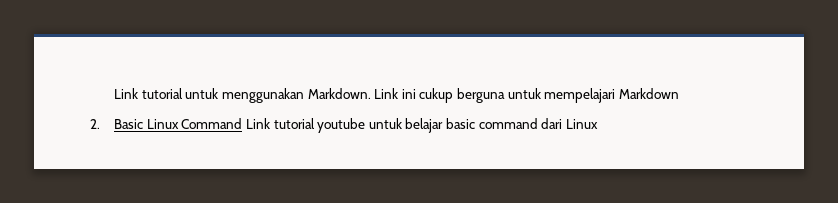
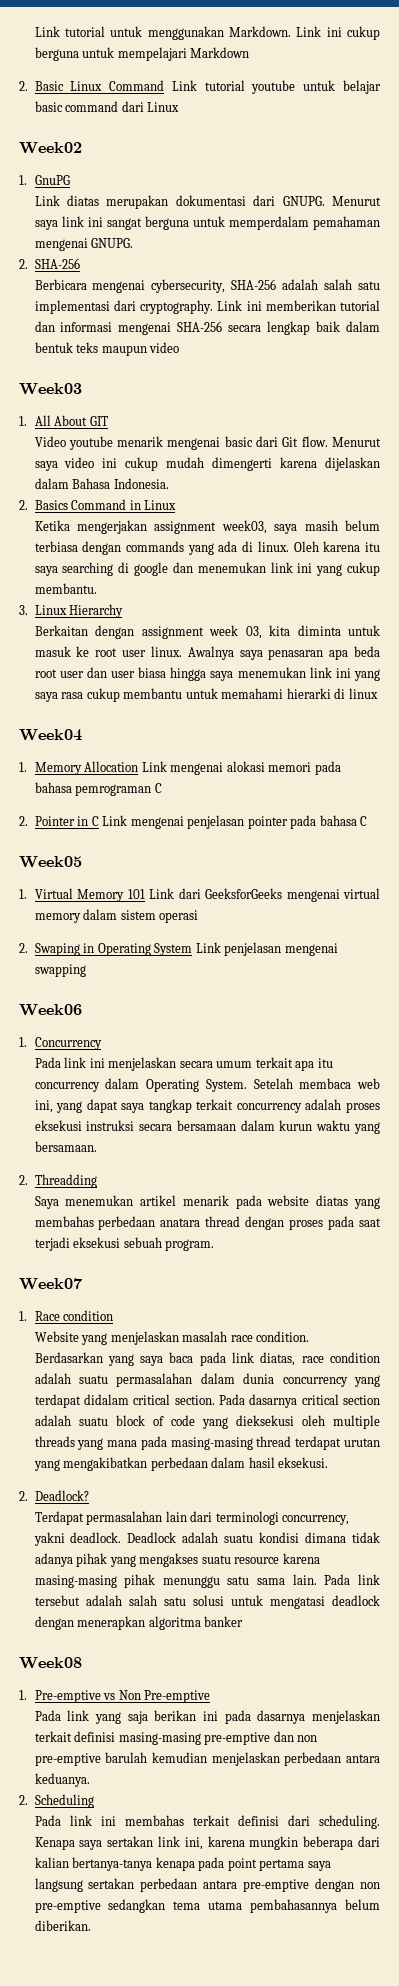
(599, 124) none -> [19,142,82,154] [19,175,70,185] [34,195,381,209] [34,216,380,230] [34,238,134,251] [19,258,80,269] [34,279,381,293] [34,300,380,314] [34,321,380,335] [34,342,180,356] [19,383,82,395] [19,415,108,426] [34,436,382,450] [34,457,380,471] [34,478,169,489] [19,499,177,510] [34,520,380,534] [34,541,381,555] [34,562,380,576] [34,583,97,594] [19,604,124,618] [34,625,380,639] [34,646,380,660] [34,667,380,681] [34,688,378,702] [19,729,82,741] [19,761,341,775] [34,782,162,796] [19,815,368,829] [19,856,82,868] [19,888,380,902] [34,909,199,923] [19,942,338,956] [34,964,86,977] [19,1004,82,1016] [19,1037,102,1050] [34,1057,333,1071] [34,1078,380,1092] [34,1099,381,1113] [34,1120,380,1134] [34,1141,97,1152] [19,1174,97,1188] [34,1195,380,1209] [34,1216,382,1230] [34,1237,215,1251] [19,1278,82,1290] [19,1310,114,1321] [34,1331,310,1345] [34,1352,381,1366] [34,1373,380,1387] [34,1394,380,1408] [34,1415,381,1429] [34,1436,380,1450] [33,1457,329,1471] [19,1490,89,1501] [34,1511,350,1525] [33,1532,380,1546] [34,1553,320,1567] [34,1574,381,1588] [34,1595,380,1609] [34,1616,244,1630] [19,1657,82,1669] [19,1690,211,1703] [34,1710,380,1724] [34,1731,318,1745] [34,1752,380,1766] [34,1773,90,1787] [19,1794,94,1808] [34,1815,380,1829] [34,1836,381,1850] [34,1857,331,1871] [34,1878,380,1892] [34,1899,380,1913] [34,1920,91,1931] // Week02 // 1. GnuPG // Link diatas merupakan dokumentasi dari GNUPG. Menurut saya link ini sangat berguna untuk memperdalam pemahaman mengenai GNUPG. // 2. SHA-256 // Berbicara mengenai cybersecurity, SHA-256 adalah salah satu implementasi dari cryptography. Link ini memberikan tutorial dan informasi mengenai SHA-256 secara lengkap baik dalam bentuk teks maupun video // Week03 // 1. All About GIT // Video youtube menarik mengenai basic dari Git flow. Menurut saya video ini cukup mudah dimengerti karena dijelaskan dalam Bahasa Indonesia. // 2. Basics Command in Linux // Ketika mengerjakan assignment week03, saya masih belum terbiasa dengan commands yang ada di linux. Oleh karena itu saya searching di google dan menemukan link ini yang cukup membantu. // 3. Linux Hierarchy // Berkaitan dengan assignment week 03, kita diminta untuk masuk ke root user linux. Awalnya saya penasaran apa beda root user dan user biasa hingga saya menemukan link ini yang saya rasa cukup membantu untuk memahami hierarki di linux // Week04 // 1. Memory Allocation Link mengenai alokasi memori pada bahasa pemrograman C // 2. Pointer in C Link mengenai penjelasan pointer pada bahasa C // Week05 // 1. Virtual Memory 101 Link dari GeeksforGeeks mengenai virtual memory dalam sistem operasi // 2. Swaping in Operating System Link penjelasan mengenai swapping // Week06 // 1. Concurrency // Pada link ini menjelaskan secara umum terkait apa itu concurrency dalam Operating System. Setelah membaca web ini, yang dapat saya tangkap terkait concurrency adalah proses eksekusi instruksi secara bersamaan dalam kurun waktu yang bersamaan. // 2. Threadding // Saya menemukan artikel menarik pada website diatas yang membahas perbedaan anatara thread dengan proses pada saat terjadi eksekusi sebuah program. // Week07 // 1. Race condition // Website yang menjelaskan masalah race condition. Berdasarkan yang saya baca pada link diatas, race condition adalah suatu permasalahan dalam dunia concurrency yang terdapat didalam critical section. Pada dasarnya critical section adalah suatu block of code yang dieksekusi oleh multiple threads yang mana pada masing-masing thread terdapat urutan yang mengakibatkan perbedaan dalam hasil eksekusi. // 2. Deadlock? // Terdapat permasalahan lain dari terminologi concurrency, yakni deadlock. Deadlock adalah suatu kondisi dimana tidak adanya pihak yang mengakses suatu resource karena masing-masing pihak menunggu satu sama lain. Pada link tersebut adalah salah satu solusi untuk mengatasi deadlock dengan menerapkan algoritma banker // Week08 // 1. Pre-emptive vs Non Pre-emptive // Pada link yang saja berikan ini pada dasarnya menjelaskan terkait definisi masing-masing pre-emptive dan non pre-emptive barulah kemudian menjelaskan perbedaan antara keduanya. // 2. Scheduling // Pada link ini membahas terkait definisi dari scheduling. Kenapa saya sertakan link ini, karena mungkin beberapa dari kalian bertanya-tanya kenapa pada point pertama saya langsung sertakan perbedaan antara pre-emptive dengan non pre-emptive sedangkan tema utama pembahasannya belum diberikan.

